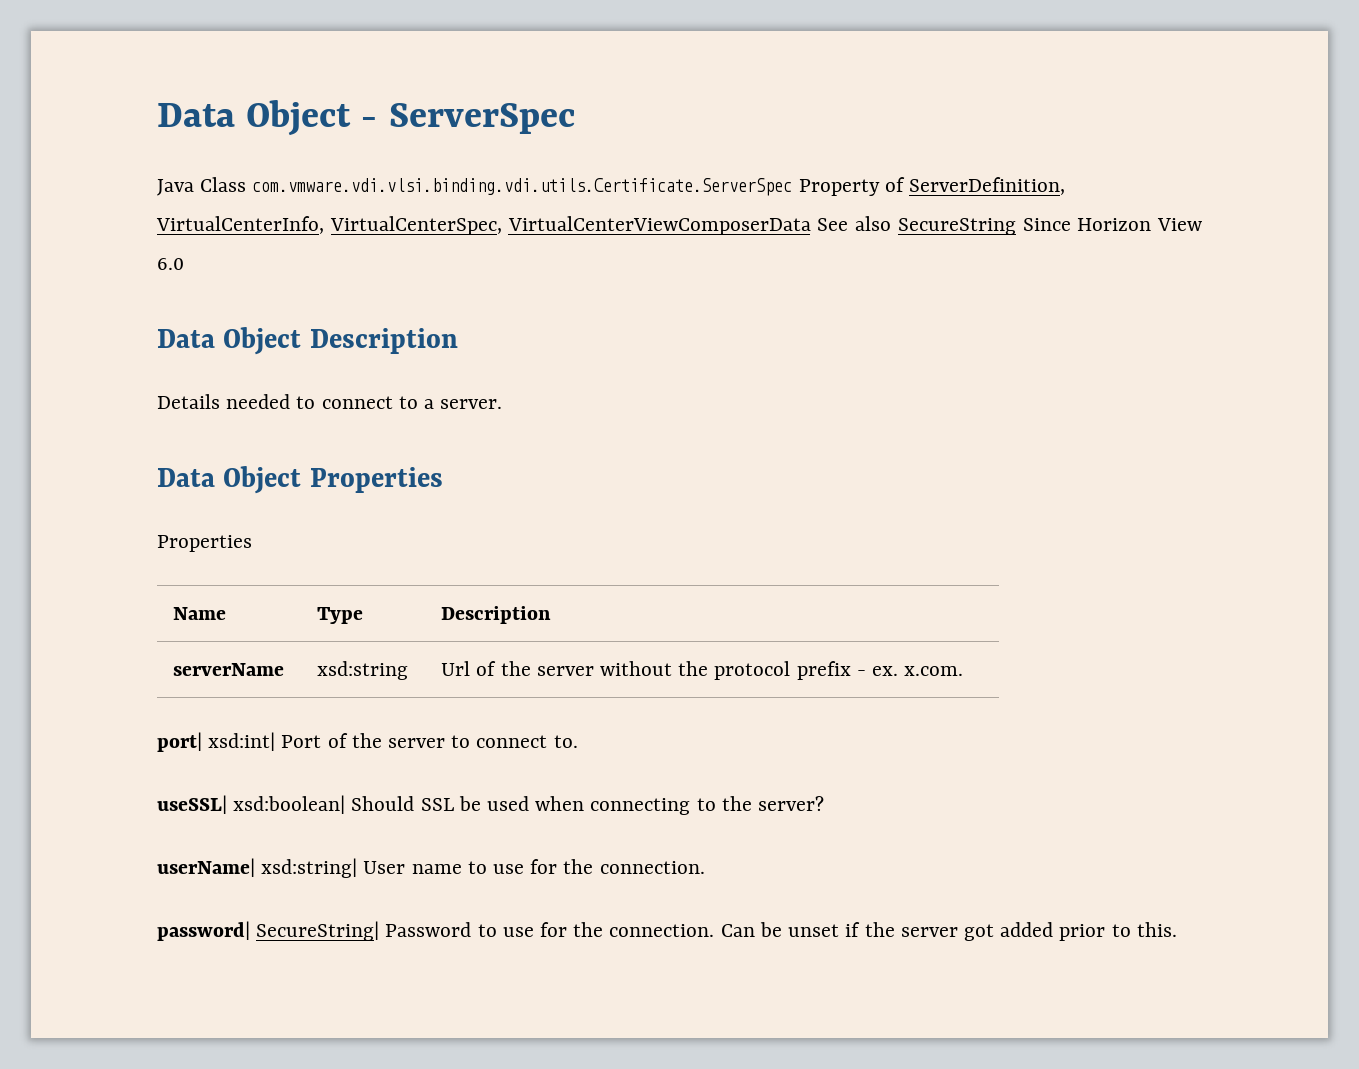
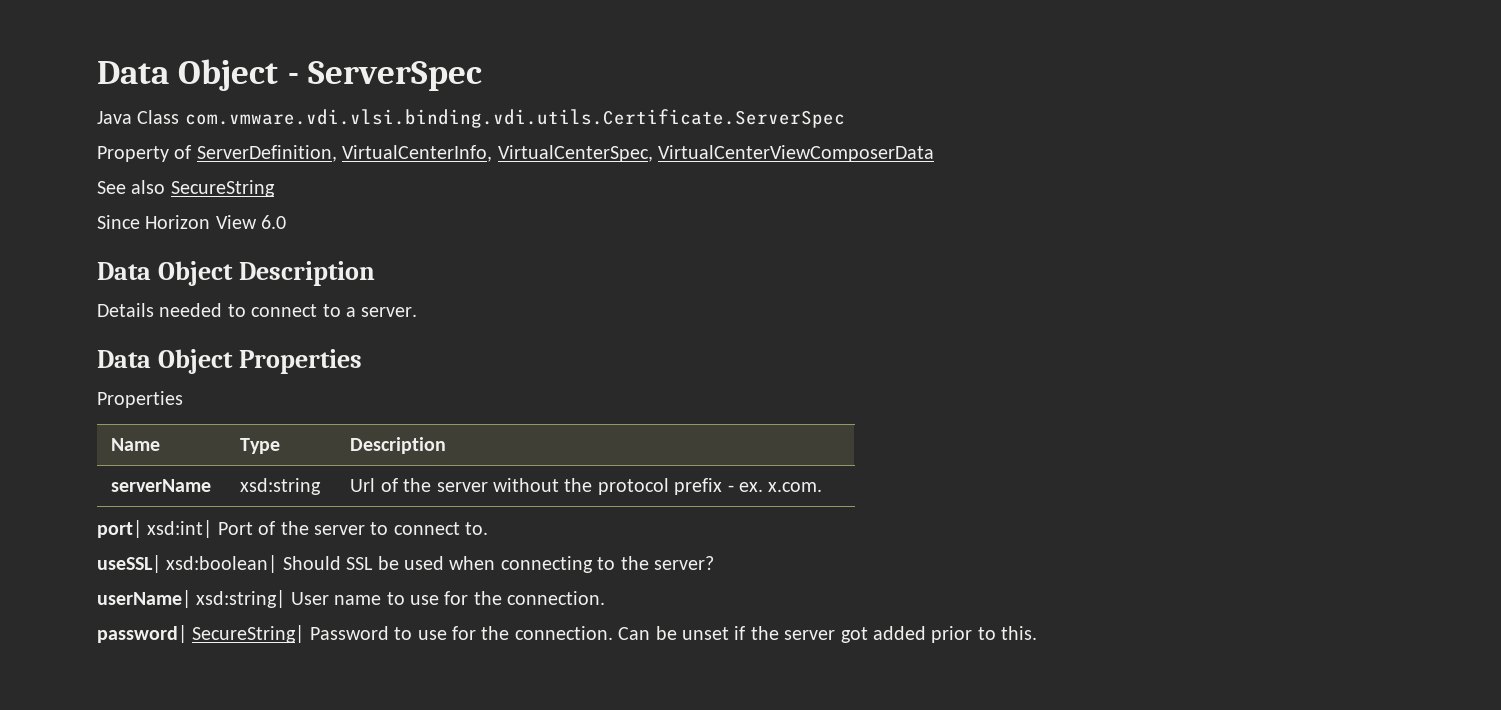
(793, 187) none -> (845, 118) //
(811, 225) none -> (934, 153) //
(1016, 226) none -> (275, 188) //

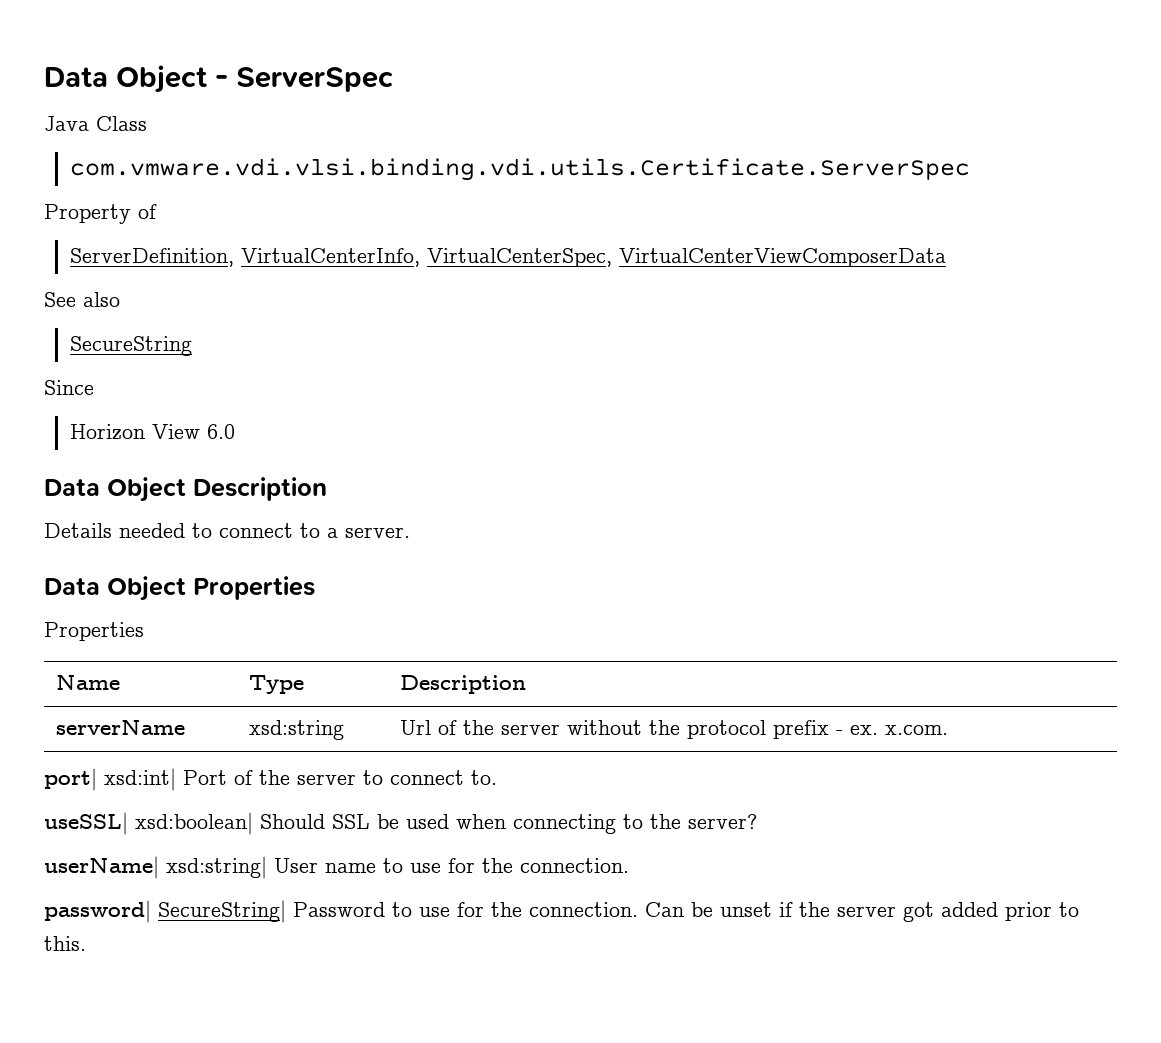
(180, 117) none -> (147, 123) //
(192, 152) none -> (157, 211) //
(166, 187) none -> (120, 299) //
(140, 222) none -> (94, 387) //

